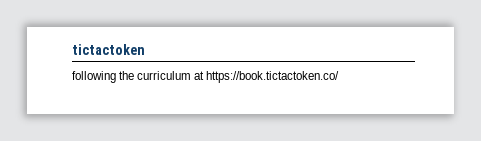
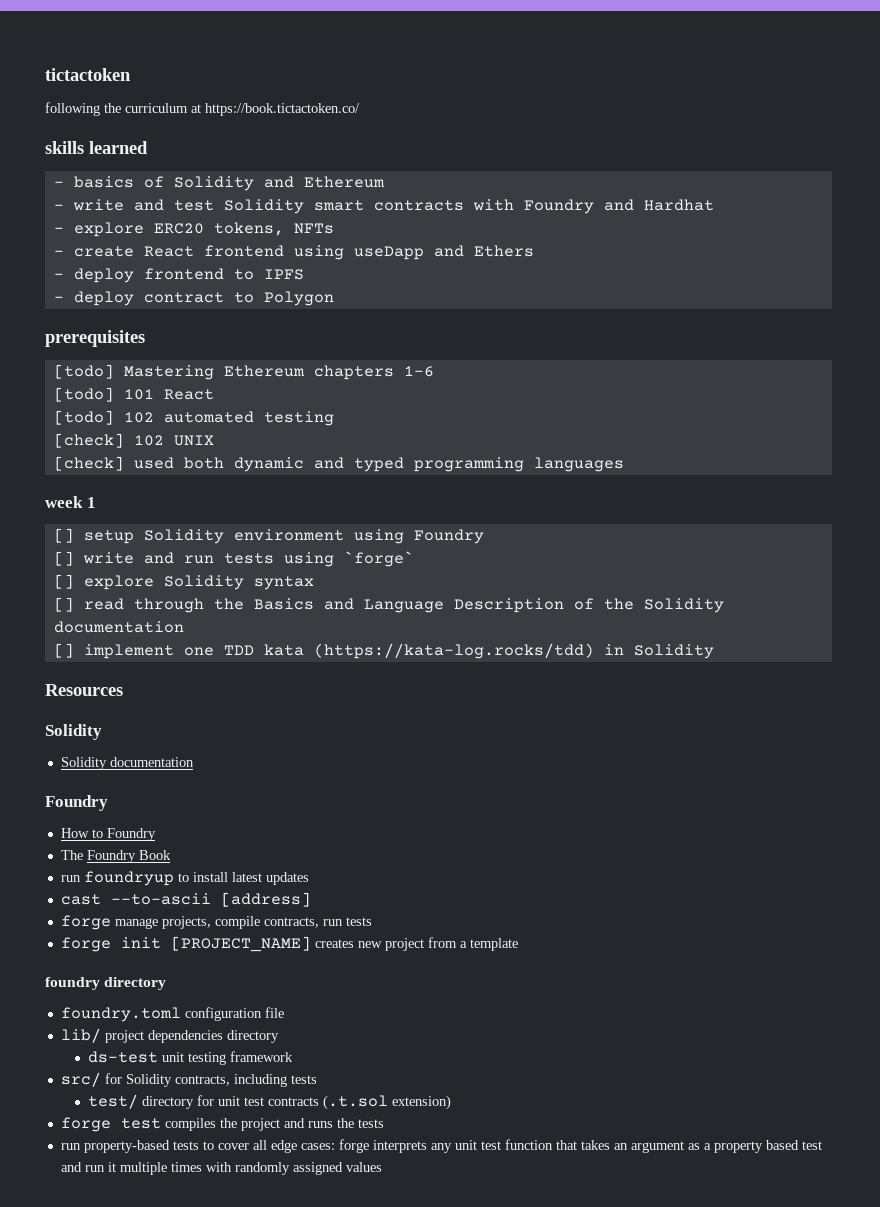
(340, 77) none -> [45,141,148,154] [53,176,385,191] [53,199,714,214] [53,222,334,237] [53,245,534,260] [53,268,304,283] [53,291,334,306] [45,330,145,347] [53,364,434,380] [53,387,214,402] [53,410,334,426] [53,433,214,448] [53,456,624,472] [45,496,96,508] [53,528,484,544] [53,551,414,567] [53,574,314,590] [53,597,724,613] [53,621,184,633] [53,643,714,659] [45,684,123,696] [45,724,102,740] [60,757,194,770] [45,795,108,811] [60,828,156,841] [60,850,171,863] [60,871,309,886] [60,892,311,907] [60,915,372,930] [60,936,518,952] [45,977,167,990] [60,1007,284,1022] [60,1028,279,1043] [88,1051,294,1065] [60,1072,317,1087] [88,1094,452,1110] [60,1117,384,1132] [60,1139,822,1153] [60,1162,382,1175] // skills learned // - basics of Solidity and Ethereum // - write and test Solidity smart contracts with Foundry and Hardhat // - explore ERC20 tokens, NFTs // - create React frontend using useDapp and Ethers // - deploy frontend to IPFS // - deploy contract to Polygon // prerequisites // [todo] Mastering Ethereum chapters 1-6 // [todo] 101 React // [todo] 102 automated testing // [check] 102 UNIX // [check] used both dynamic and typed programming languages // week 1 // [] setup Solidity environment using Foundry // [] write and run tests using `forge` // [] explore Solidity syntax // [] read through the Basics and Language Description of the Solidity documentation // [] implement one TDD kata (https://kata-log.rocks/tdd) in Solidity // Resources // Solidity // Solidity documentation // Foundry // How to Foundry // The Foundry Book // run foundryup to install latest updates // cast --to-ascii [address] // forge manage projects, compile contracts, run tests // forge init [PROJECT_NAME] creates new project from a template // foundry directory // foundry.toml configuration file // lib/ project dependencies directory // ds-test unit testing framework // src/ for Solidity contracts, including tests // test/ directory for unit test contracts (.t.sol extension) // forge test compiles the project and runs the tests // run property-based tests to cover all edge cases: forge interprets any unit test function that takes an argument as a property based test and run it multiple times with randomly assigned values

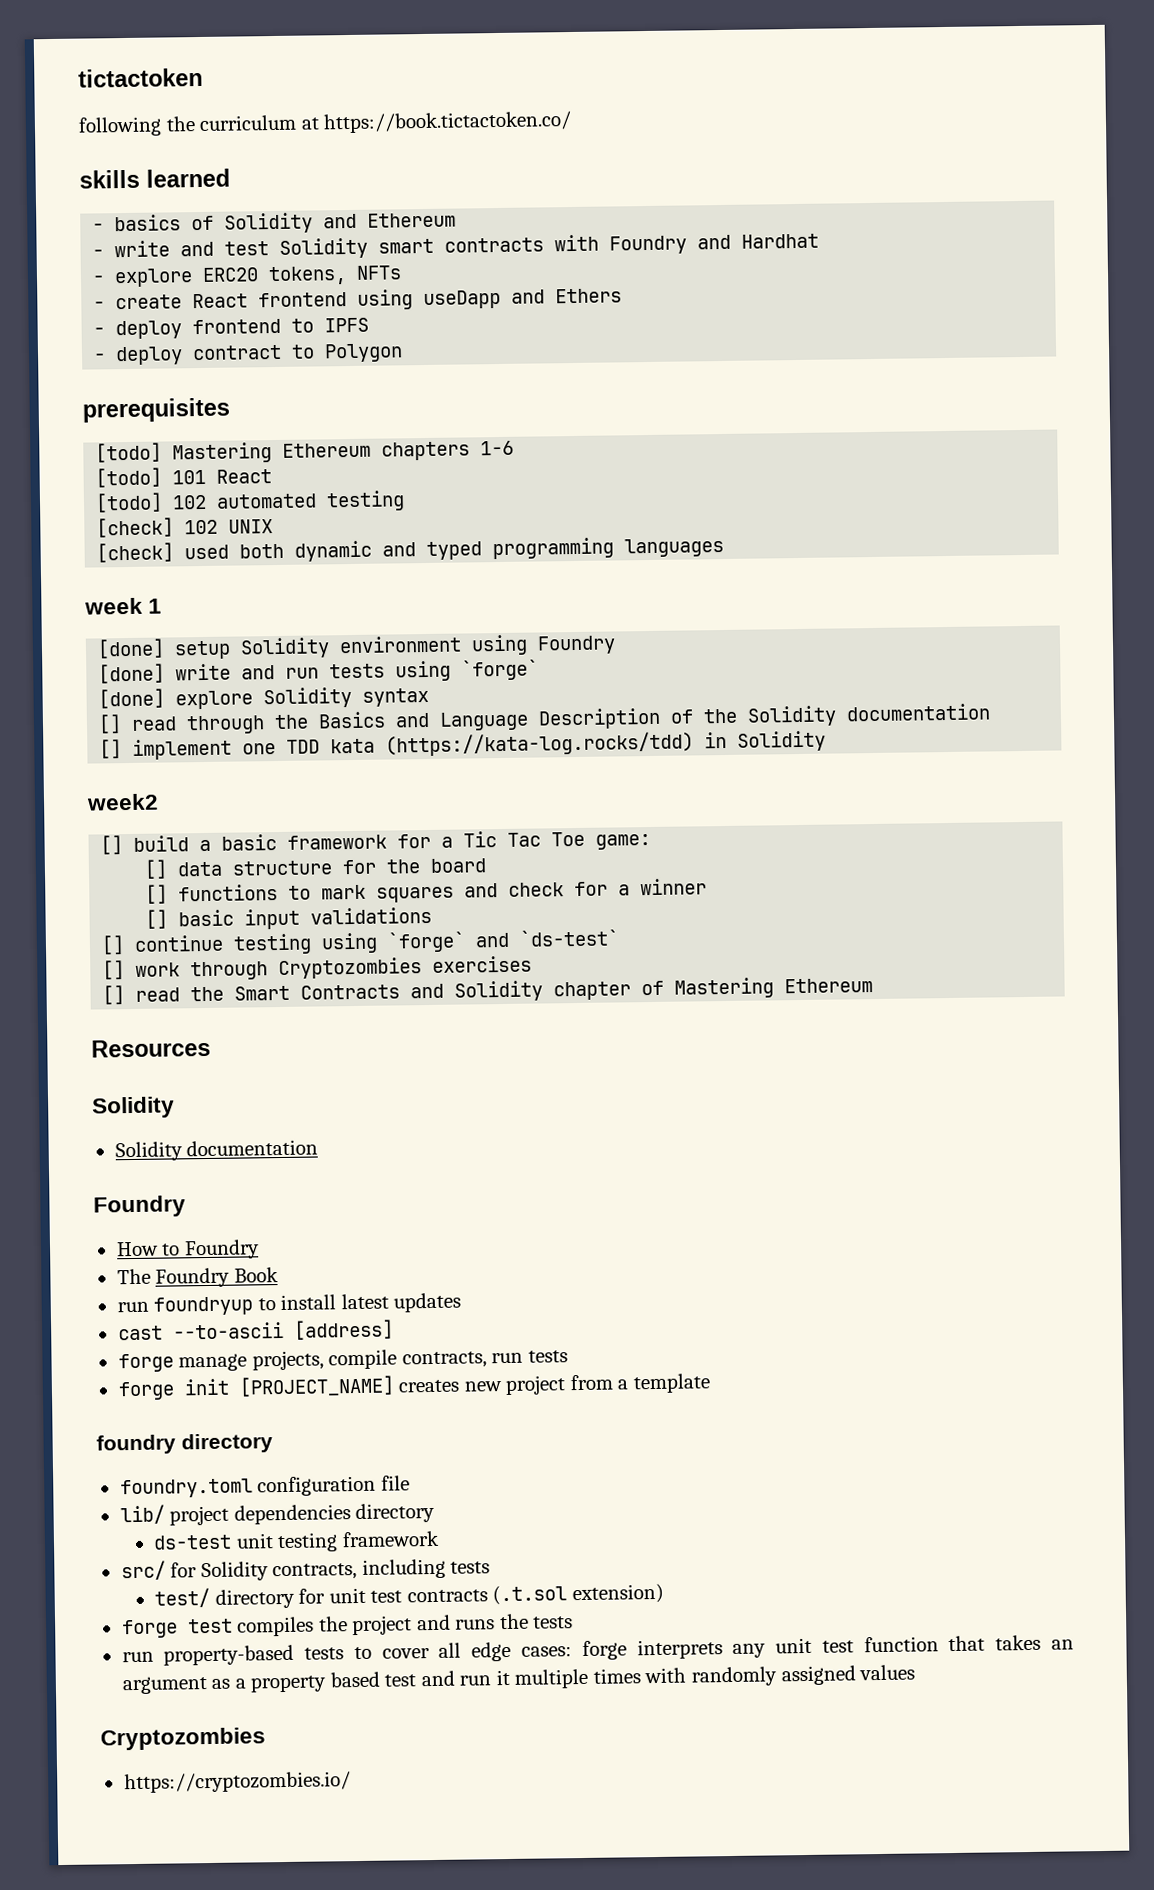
[53,528,74,543] [] -> [97,638,166,659] [done]
[53,551,74,566] [] -> [98,663,166,684] [done]
[53,574,74,589] [] -> [98,688,166,709] [done]
(714, 651) none -> [86,793,159,811] [100,831,652,855] [144,858,488,879] [145,878,708,904] [145,906,433,930] [101,929,621,955] [102,955,533,981] [102,977,874,1005] // week2 // [] build a basic framework for a Tic Tac Toe game: // [] data structure for the board // [] functions to mark squares and check for a winner // [] basic input validations // [] continue testing using `forge` and `ds-test` // [] work through Cryptozombies exercises // [] read the Smart Contracts and Solidity chapter of Mastering Ethereum
(382, 1167) none -> [100,1727,266,1751] [123,1771,351,1794] // Cryptozombies // https://cryptozombies.io/

